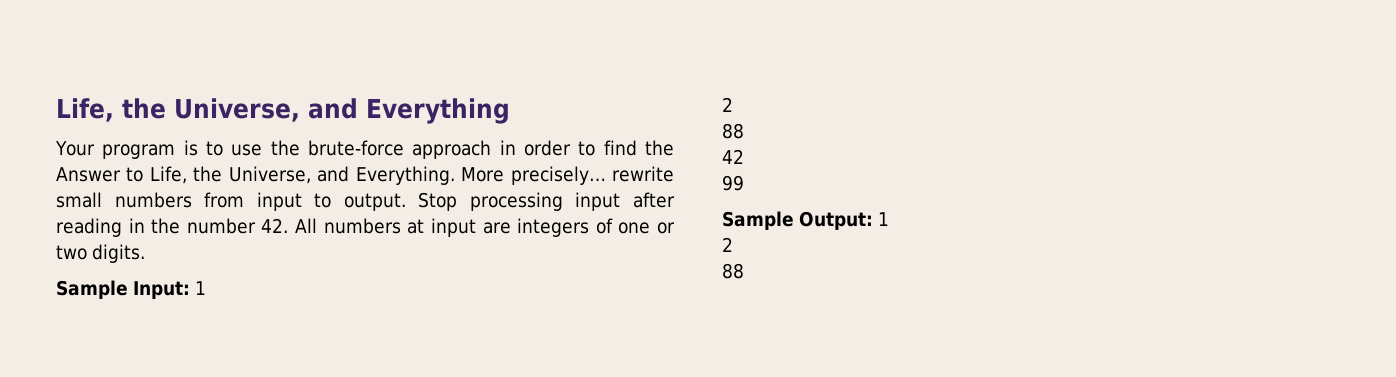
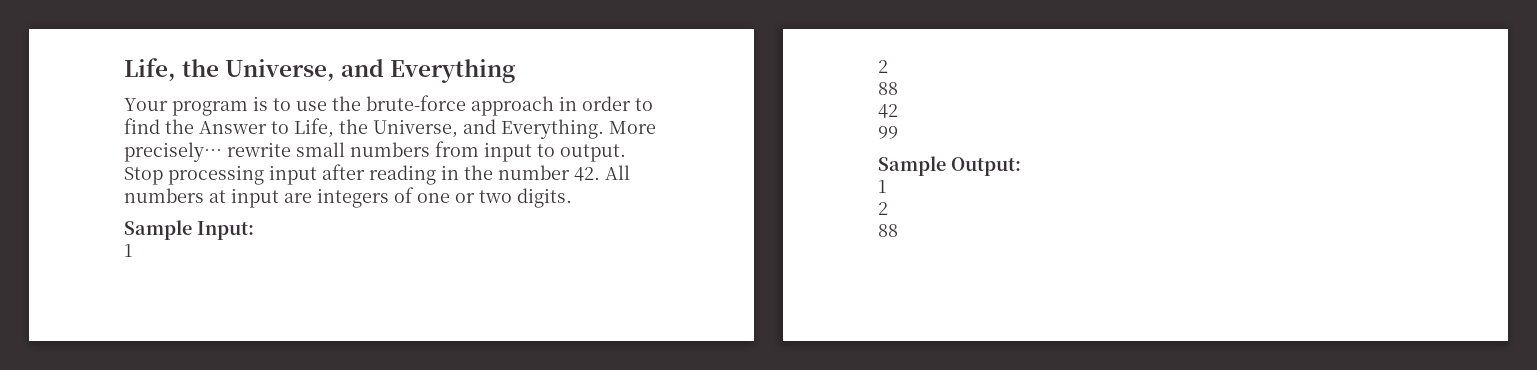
(191, 290) none -> (254, 230) //
(874, 220) none -> (1021, 166) //

